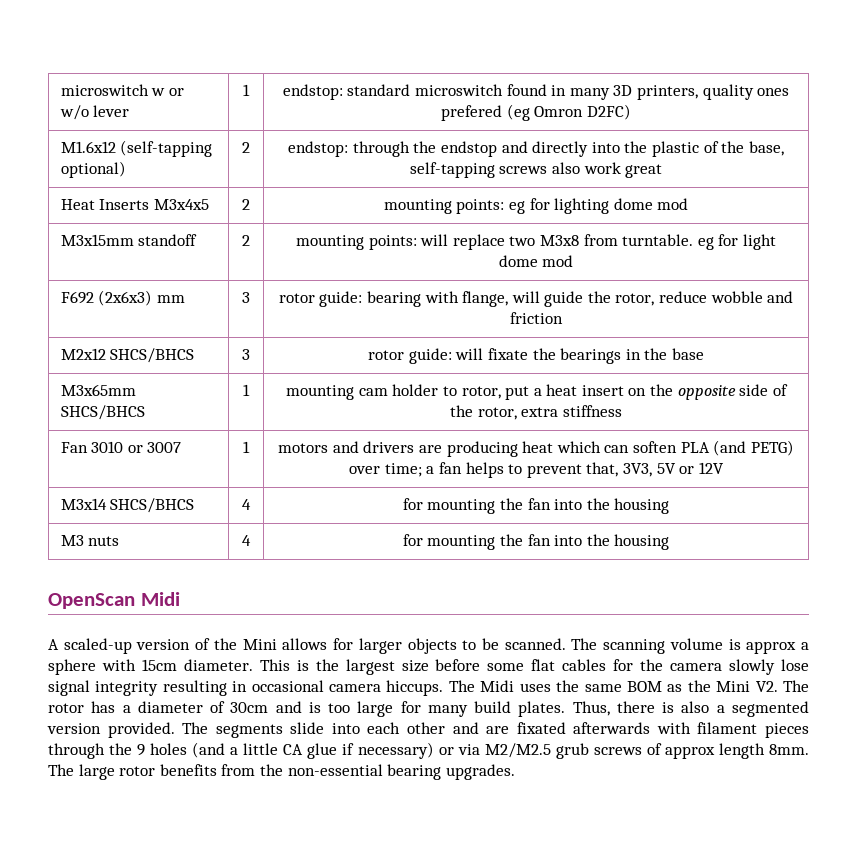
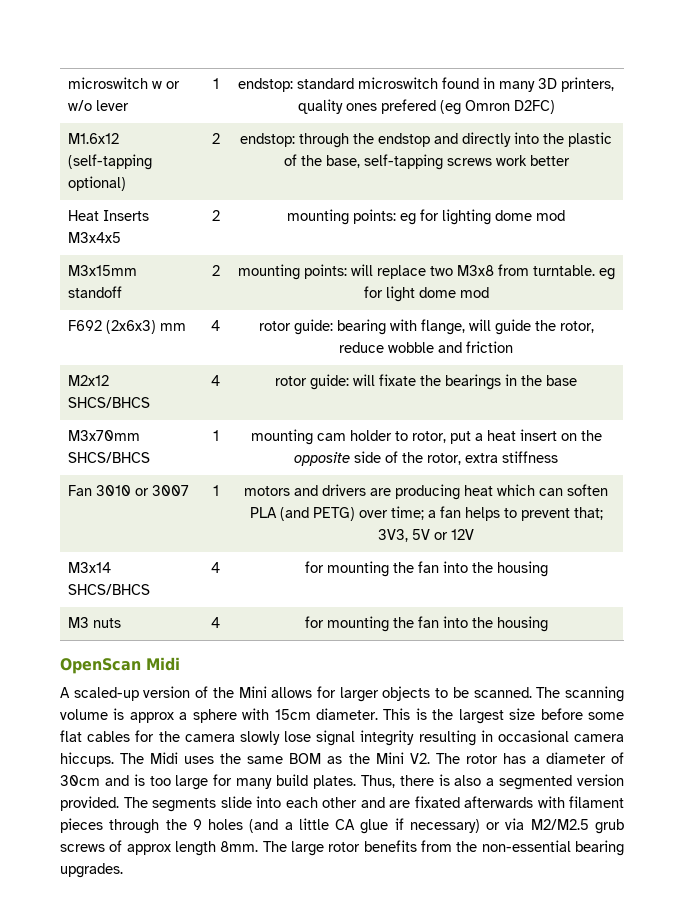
[552,162,663,178] also work great -> [495,155,570,166] work better
[242,292,250,303] 3 -> [211,320,220,331] 4
[242,349,250,360] 3 -> [211,375,220,386] 4
[60,384,136,396] M3x65mm -> [68,430,141,441] M3x70mm
[586,462,619,477] that, -> [573,507,603,520] that;

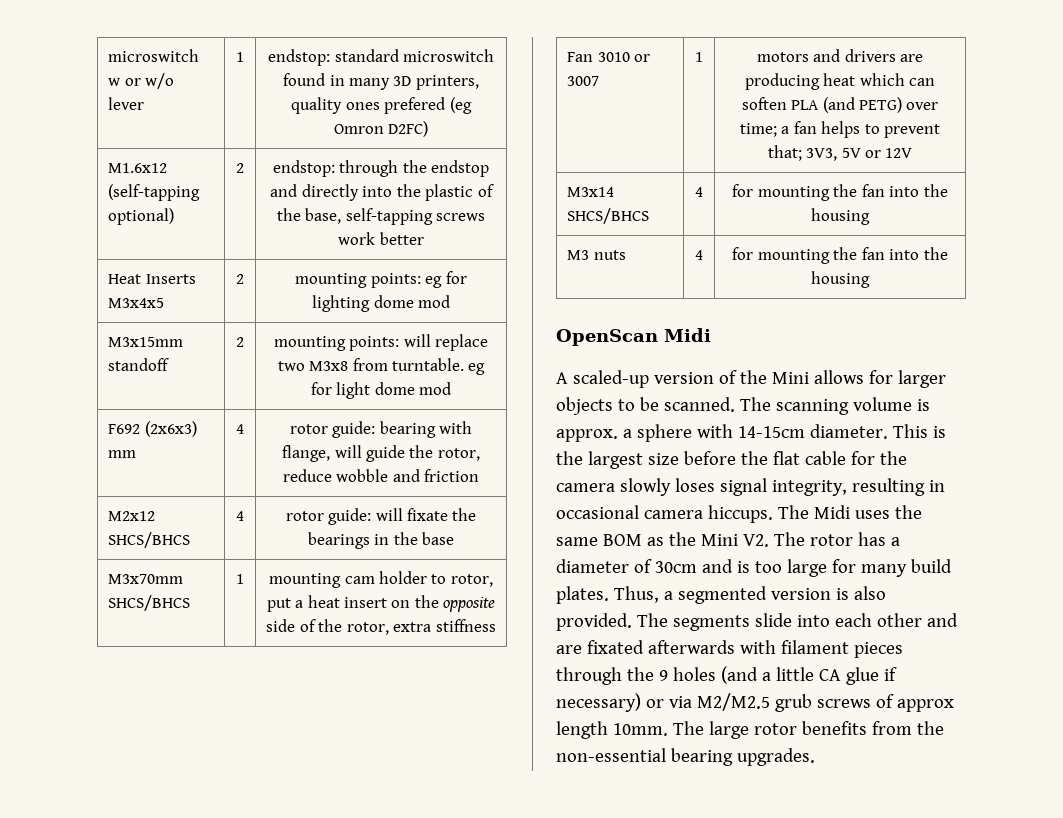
[129,712,174,723] approx -> [556,429,618,442] approx.
[274,709,311,720] 15cm -> [737,426,805,438] 14-15cm
[588,712,625,720] [60,730,131,742] some flat cables -> [740,451,846,465] the flat cable
[284,730,415,746] lose signal integrity -> [674,478,847,496] loses signal integrity,
[399,774,482,786] there is also -> (659, 594) none
(625, 780) none -> [835,586,886,600] is also
[220,841,259,852] 8mm. -> [612,723,668,736] 10mm.

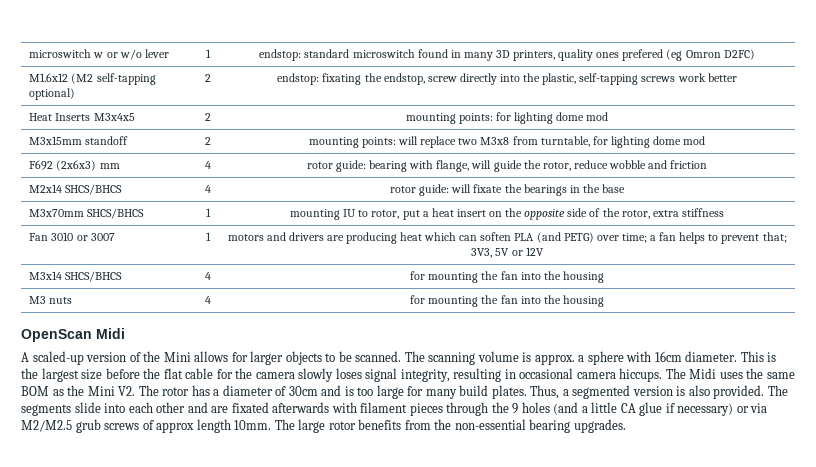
[108,184,201,201] (self-tapping -> [71,73,156,85] (M2 self-tapping
[339,160,490,177] [270,184,494,201] [276,208,342,224] through the endstop and directly into the plastic of the base, -> [322,73,577,85] fixating the endstop, screw directly into the plastic,
[425,276,443,288] eg -> (493, 118) none
[391,358,486,375] [310,382,371,399] turntable. eg for light -> [540,136,650,148] turntable, for lighting
[108,511,156,521] M2x12 -> [29,184,63,193] M2x14
[344,571,427,584] cam holder -> [343,209,357,217] IU
[737,426,805,438] 14-15cm -> [654,351,682,362] 16cm

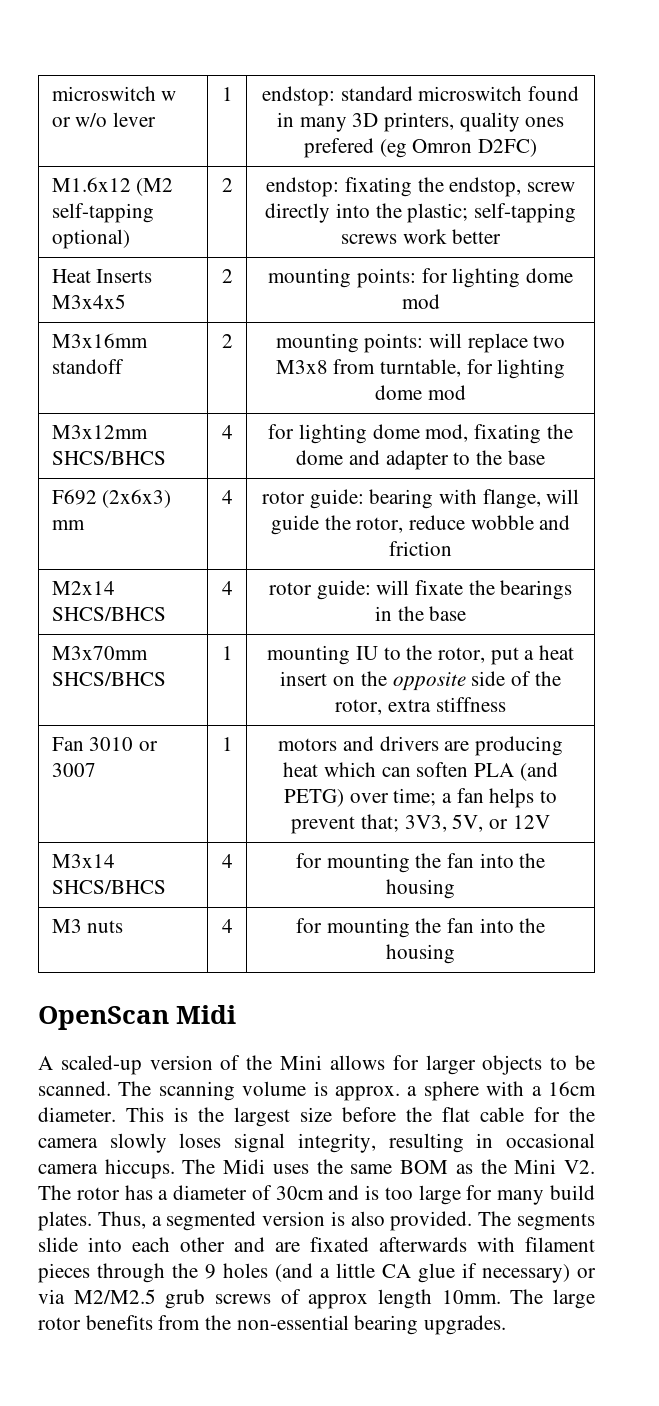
[542,73,577,85] plastic, -> [407,203,469,223] plastic;
[29,136,83,145] M3x15mm -> [51,333,148,348] M3x16mm
(706, 140) none -> [51,425,148,439] [51,451,166,465] [221,425,233,439] [268,424,573,444] [296,450,545,470] // M3x12mm SHCS/BHCS | 4 | for lighting dome mod, fixating the dome and adapter to the base
(369, 213) none -> [406,645,433,660] the
[495,248,510,256] 5V -> [452,814,484,832] 5V,
(652, 356) none -> [531,1086,542,1096] a

